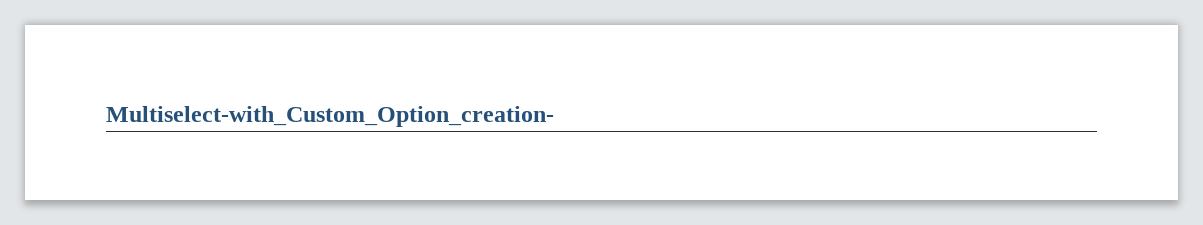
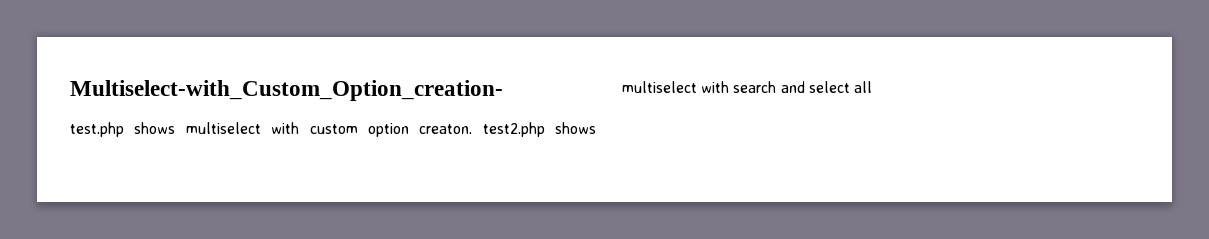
(554, 116) none -> [70,122,596,137] [622,81,872,93] // test.php shows multiselect with custom option creaton. test2.php shows multiselect with search and select all

